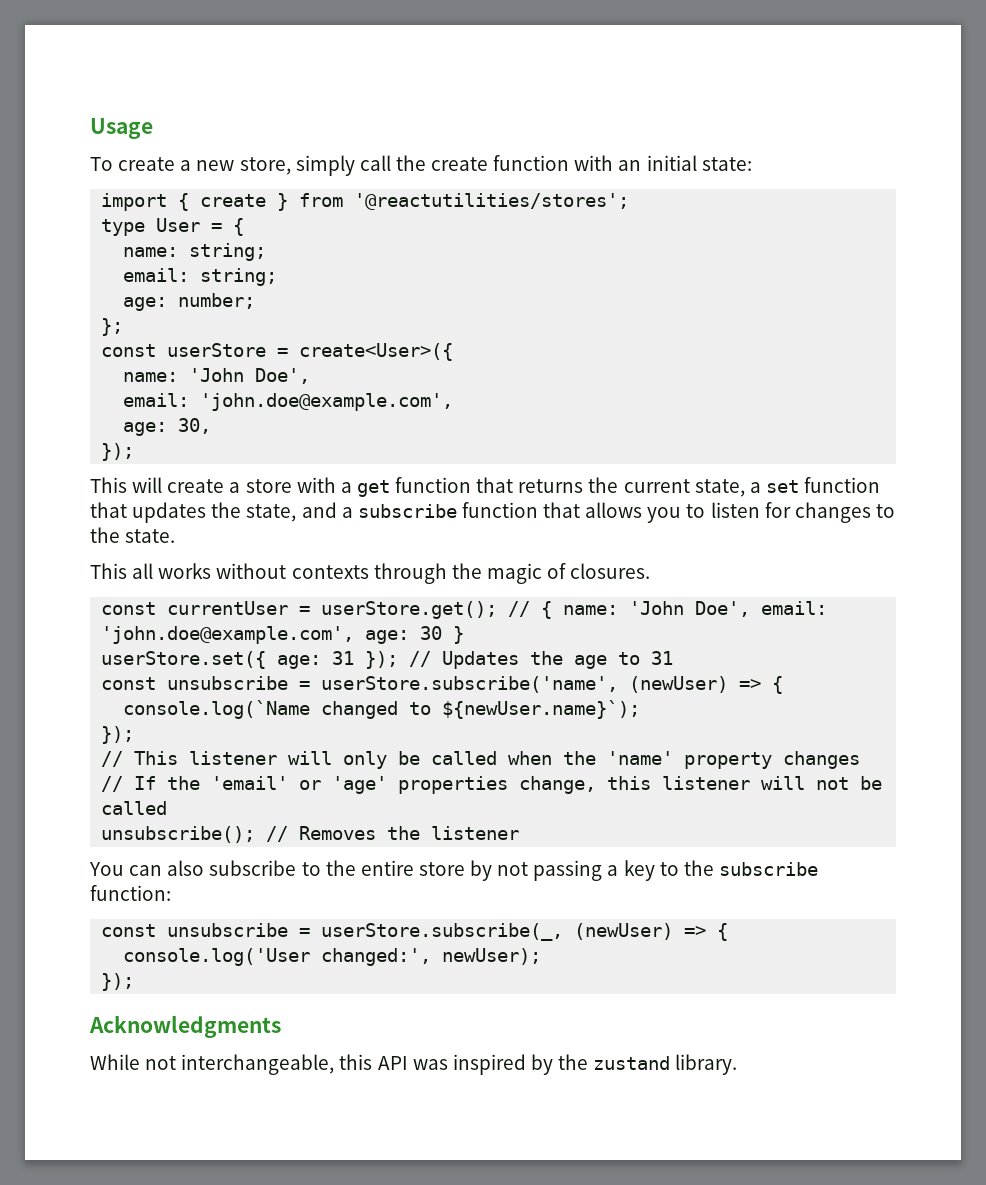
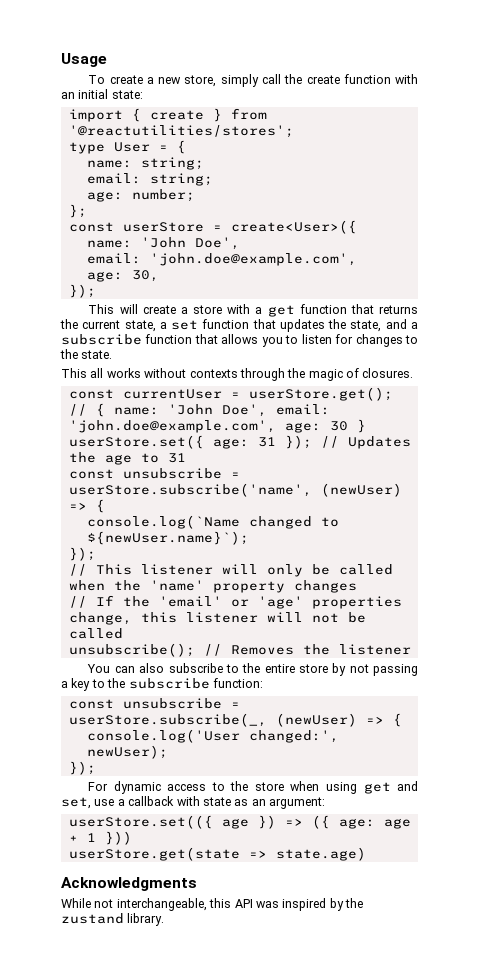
(135, 982) none -> [88,781,418,794] [61,796,325,809] [68,815,411,829] [68,831,132,845] [68,847,366,861] // For dynamic access to the store when using get and set, use a callback with state as an argument: // userStore.set(({ age }) => ({ age: age + 1 })) // userStore.get(state => state.age)

